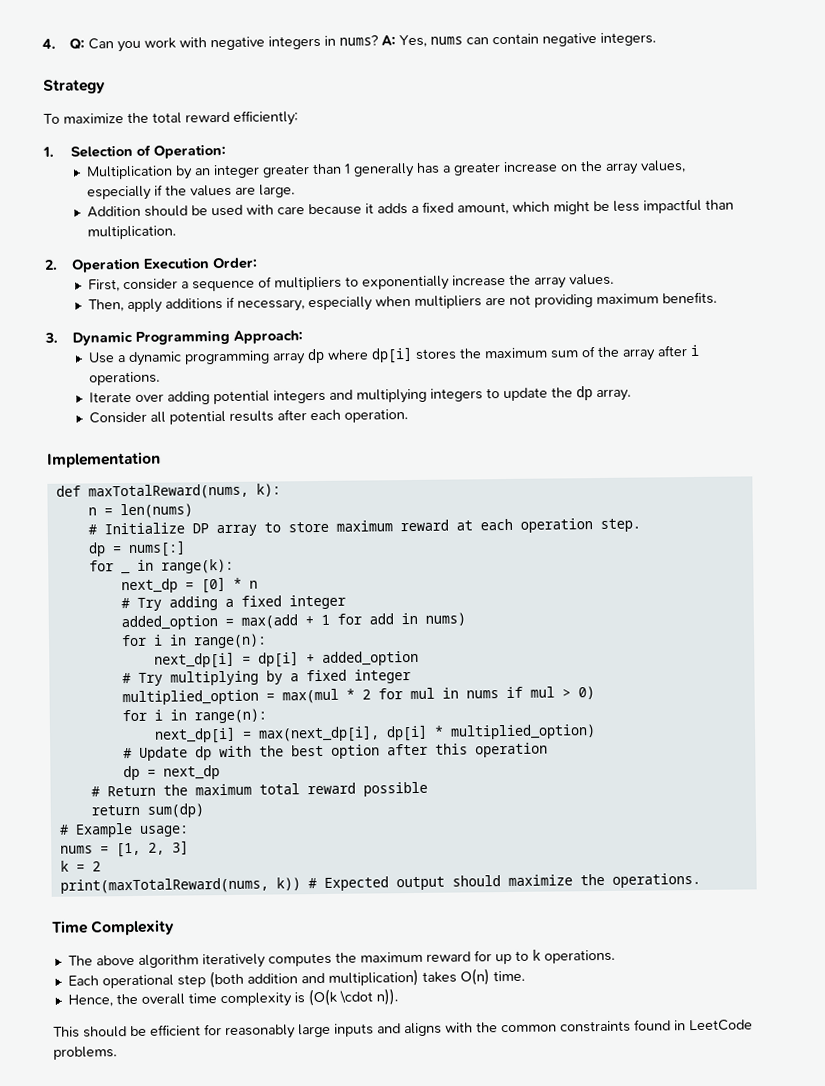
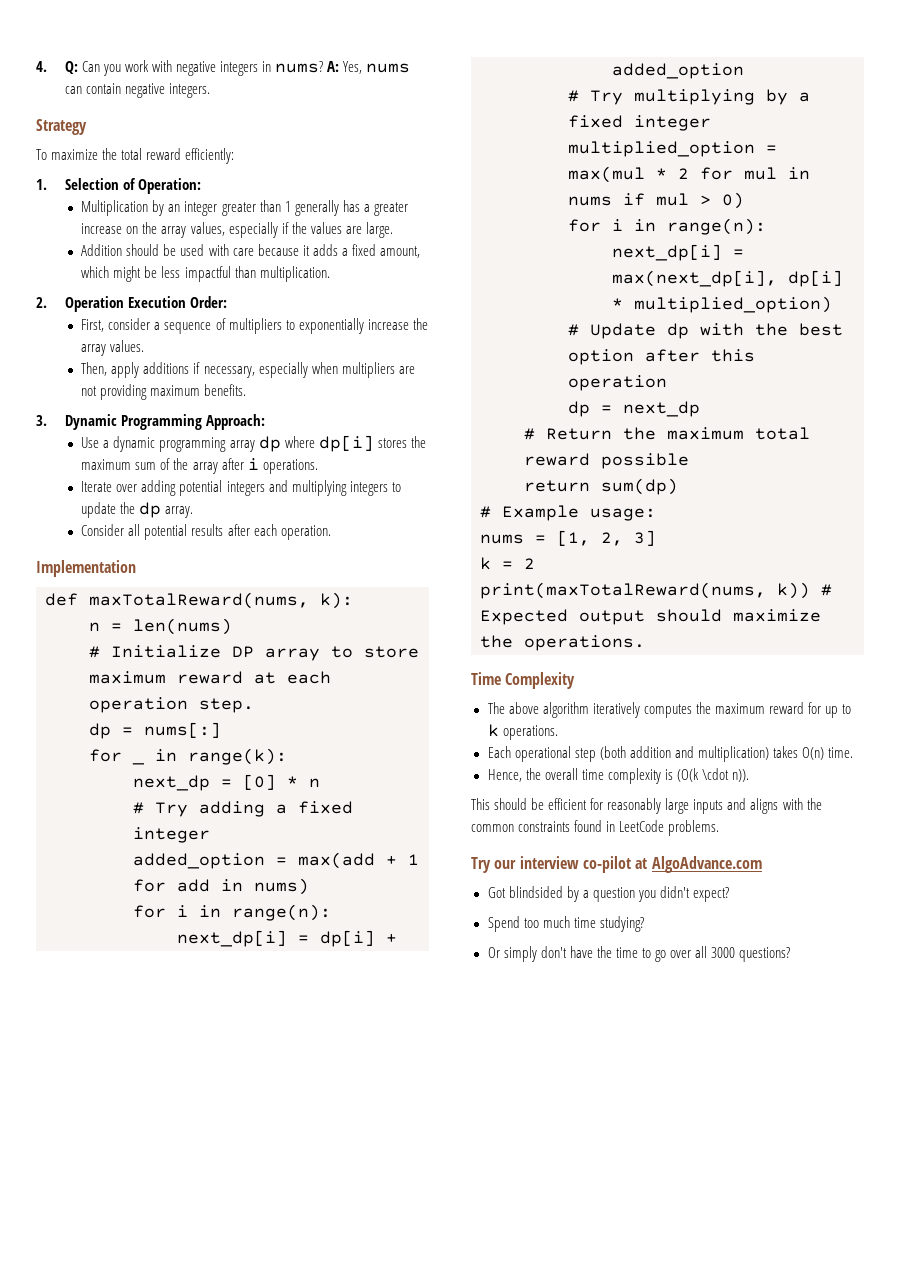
(117, 1053) none -> [471,856,762,873] [487,886,729,902] [487,916,644,932] [487,946,791,962] // Try our interview co-pilot at AlgoAdvance.com // Got blindsided by a question you didn't expect? // Spend too much time studying? // Or simply don't have the time to go over all 3000 questions?

